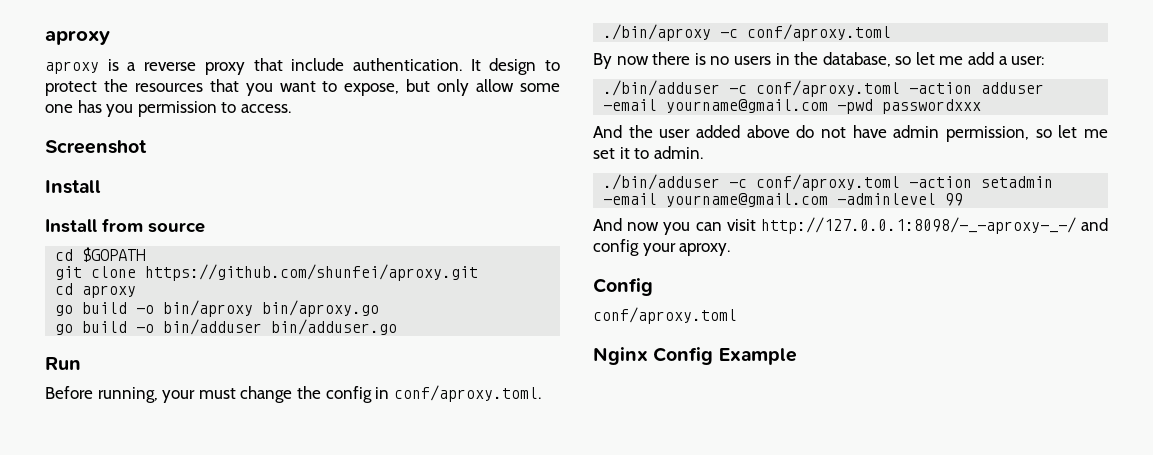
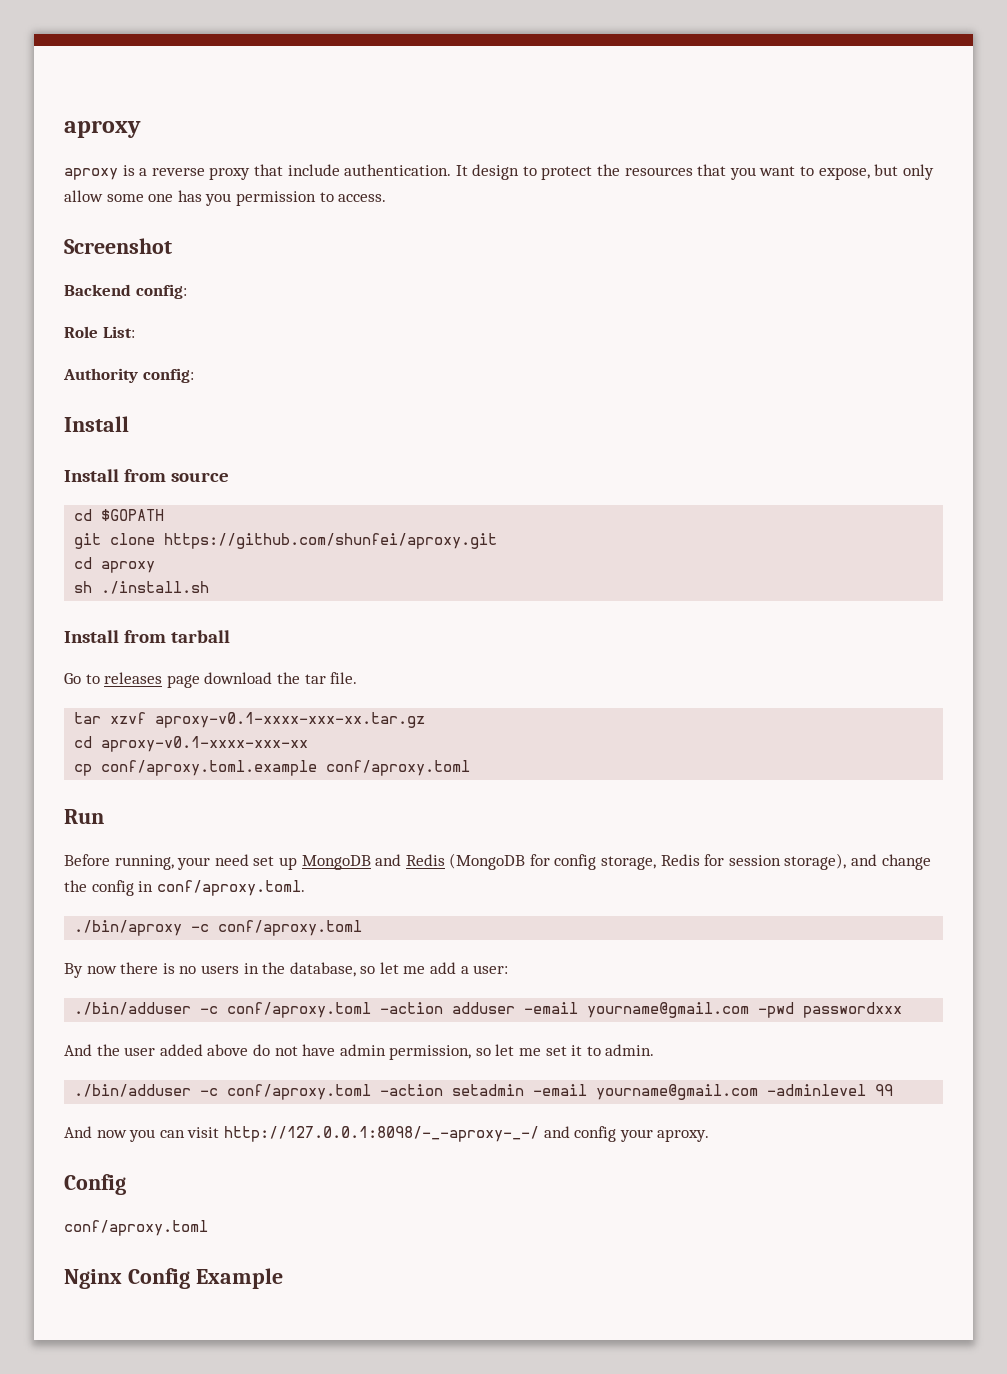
(147, 147) none -> [64,284,187,299] [64,326,135,338] [63,368,194,383] // Backend config: // Role List: // Authority config:
[55,300,380,317] [55,319,398,335] [45,357,81,370] [45,386,236,403] go build -o bin/aproxy bin/aproxy.go // go build -o bin/adduser bin/adduser.go // Run // Before running, your must -> [74,581,210,594] [64,630,231,643] [64,672,358,688] [74,712,426,728] [74,736,309,752] [74,760,471,776] [64,809,104,824] [64,853,878,870] sh ./install.sh // Install from tarball // Go to releases page download the tar file. // tar xzvf aproxy-v0.1-xxxx-xxx-xx.tar.gz // cd aproxy-v0.1-xxxx-xxx-xx // cp conf/aproxy.toml.example conf/aproxy.toml // Run // Before running, your need set up MongoDB and Redis (MongoDB for config storage, Redis for session storage), and

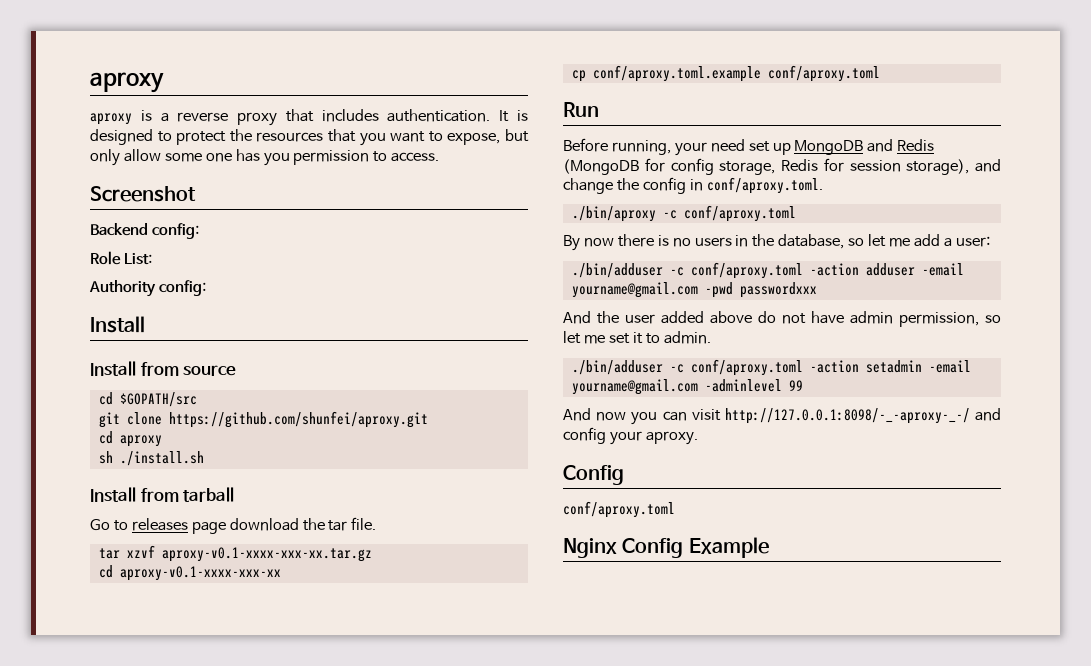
[287,164,340,176] include -> [321,109,379,122] includes
[472,164,520,180] design -> [517,110,528,121] [90,129,153,145] is designed
[101,509,165,521] $GOPATH -> [119,392,197,407] $GOPATH/src

